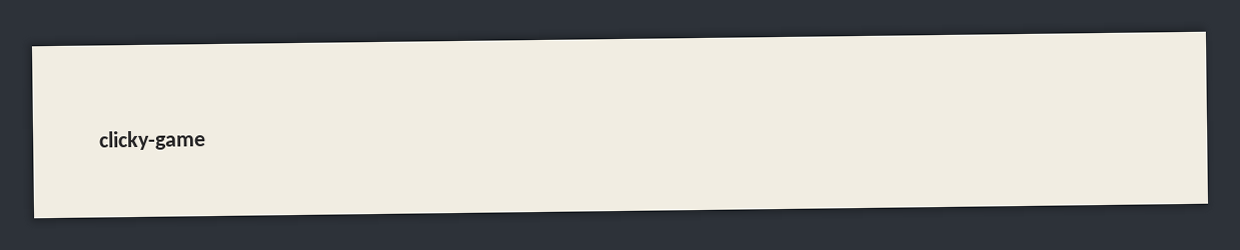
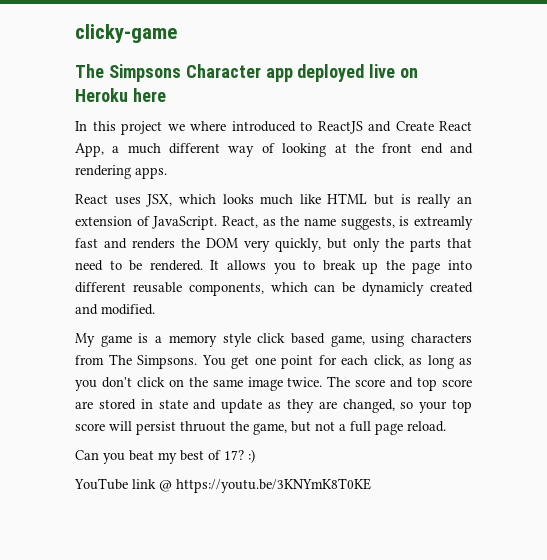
(206, 140) none -> [75,64,419,82] [75,88,166,102] [75,121,472,135] [75,143,474,157] [75,165,167,179] [75,193,472,208] [75,216,473,230] [75,238,472,252] [75,260,472,274] [75,282,473,296] [75,304,155,315] [75,333,472,347] [75,354,472,369] [75,376,473,391] [75,399,472,413] [75,421,446,435] [75,449,255,464] [74,478,371,493] // The Simpsons Character app deployed live on Heroku here // In this project we where introduced to ReactJS and Create React App, a much different way of looking at the front end and rendering apps. // React uses JSX, which looks much like HTML but is really an extension of JavaScript. React, as the name suggests, is extreamly fast and renders the DOM very quickly, but only the parts that need to be rendered. It allows you to break up the page into different reusable components, which can be dynamicly created and modified. // My game is a memory style click based game, using characters from The Simpsons. You get one point for each click, as long as you don't click on the same image twice. The score and top score are stored in state and update as they are changed, so your top score will persist thruout the game, but not a full page reload. // Can you beat my best of 17? :) // YouTube link @ https://youtu.be/3KNYmK8T0KE

